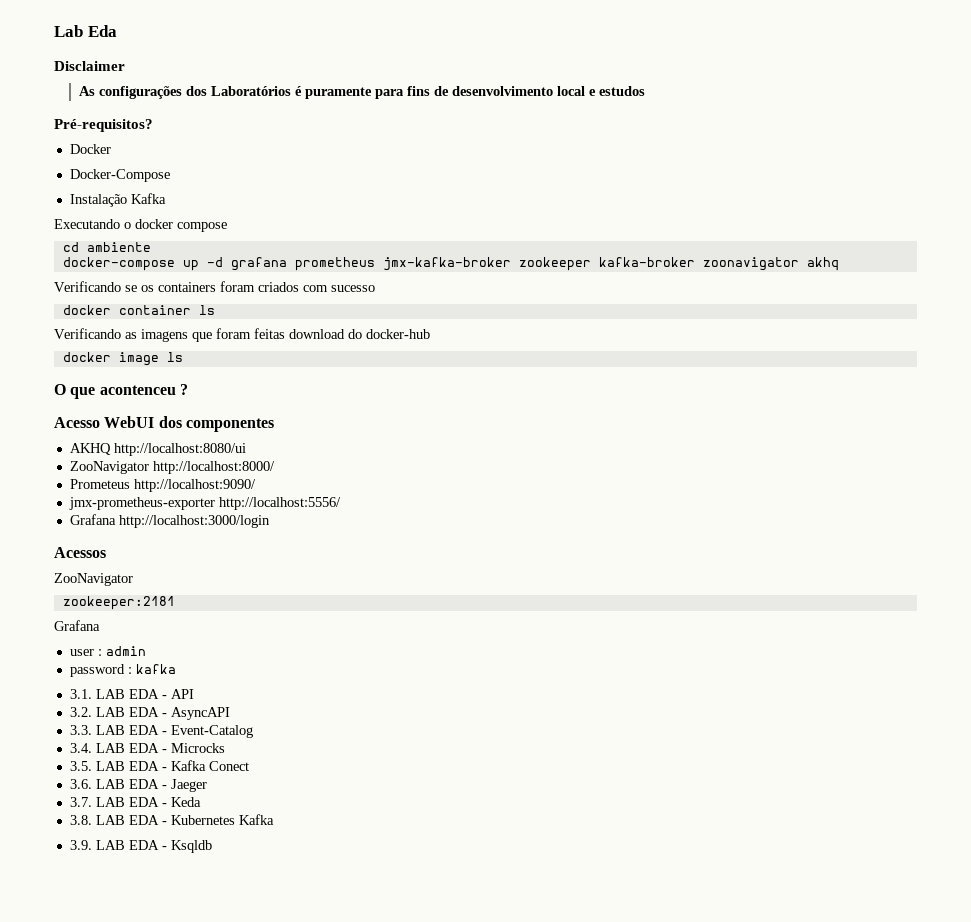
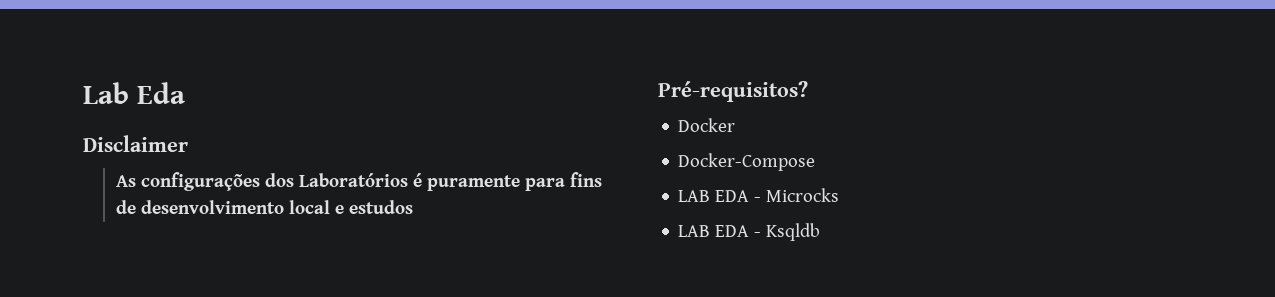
[69,193,166,207] [54,219,227,232] [62,242,151,252] [62,257,839,271] [54,281,375,292] [62,305,215,315] [54,328,430,342] [62,352,183,366] [54,384,188,399] [54,416,274,432] [69,443,246,456] [69,461,275,474] [69,479,256,492] [68,497,341,510] [69,514,270,528] [54,547,106,558] [54,573,133,586] [62,596,175,610] [54,620,100,631] [69,646,146,656] [69,664,176,677] [69,689,194,699] [69,707,230,720] [69,725,253,738] [69,743,225,753] [69,760,249,771] [69,779,207,792] [69,797,201,807] [69,814,274,825] [69,840,92,850] Instalação Kafka // Executando o docker compose // cd ambiente // docker-compose up -d grafana prometheus jmx-kafka-broker zookeeper kafka-broker zoonavigator akhq // Verificando se os containers foram criados com sucesso // docker container ls // Verificando as imagens que foram feitas download do docker-hub // docker image ls // O que acontenceu ? // Acesso WebUI dos componentes // AKHQ http://localhost:8080/ui // ZooNavigator http://localhost:8000/ // Prometeus http://localhost:9090/ // jmx-prometheus-exporter http://localhost:5556/ // Grafana http://localhost:3000/login // Acessos // ZooNavigator // zookeeper:2181 // Grafana // user : admin // password : kafka // 3.1. LAB EDA - API // 3.2. LAB EDA - AsyncAPI // 3.3. LAB EDA - Event-Catalog // 3.4. LAB EDA - Microcks // 3.5. LAB EDA - Kafka Conect // 3.6. LAB EDA - Jaeger // 3.7. LAB EDA - Keda // 3.8. LAB EDA - Kubernetes Kafka // 3.9. -> [678,188,840,202] LAB EDA - Microcks //

